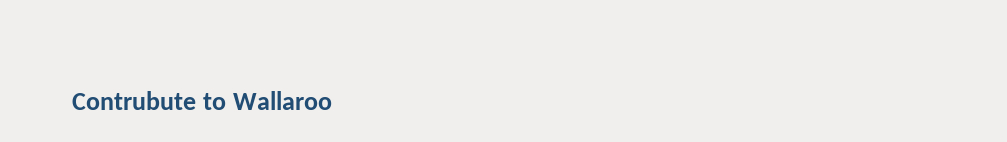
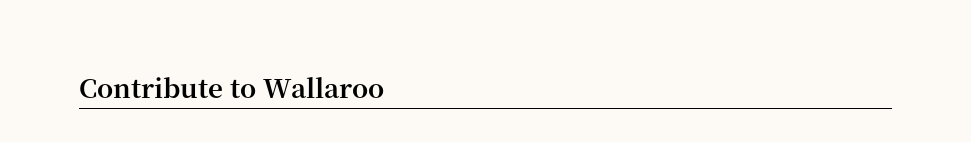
[72,91,196,110] Contrubute -> [79,77,223,98] Contribute

